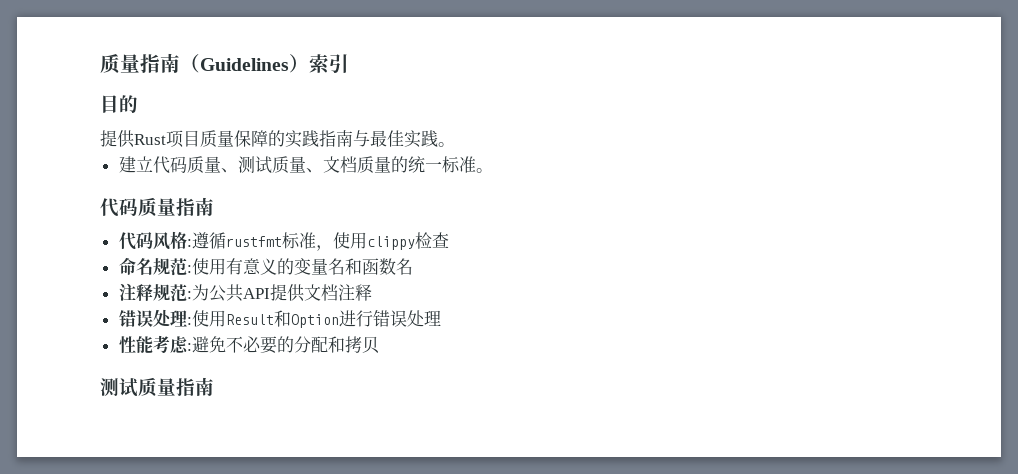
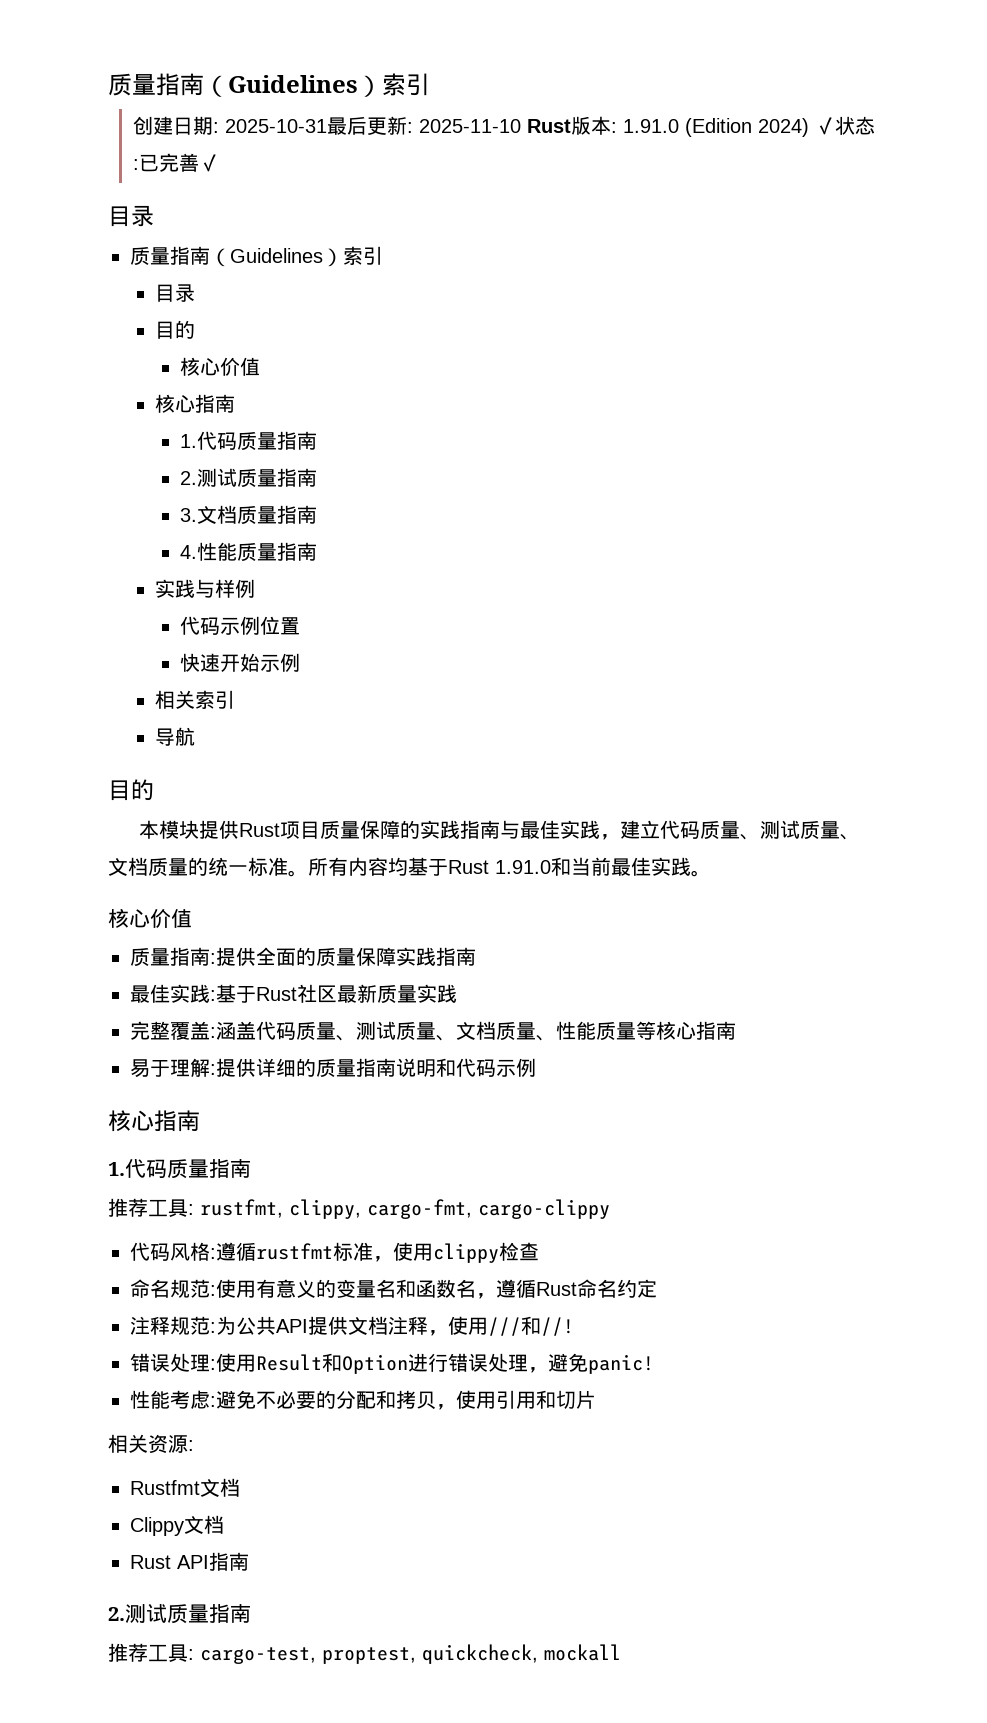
[100,53,349,74] [100,95,138,113] 质量指南（Guidelines）索引 // 目的 // -> [108,73,430,97] [133,116,876,137] [133,153,220,172] [108,205,154,227] [130,246,383,267] [155,284,196,302] [155,320,196,339] [180,357,261,376] [155,394,236,413] [180,431,318,450] [180,468,318,487] [180,505,318,524] [180,542,318,561] [155,579,256,598] [180,616,301,635] [180,653,301,672] [155,690,236,709] [155,727,196,746] [108,779,154,801] [138,820,199,839] 质量指南（Guidelines）索引 // 创建日期: 2025-10-31最后更新: 2025-11-10 Rust版本: 1.91.0 (Edition 2024) ✓状态:已完善✓ // 目录 // 质量指南（Guidelines）索引 // 目录 // 目的 // 核心价值 // 核心指南 // 1.代码质量指南 // 2.测试质量指南 // 3.文档质量指南 // 4.性能质量指南 // 实践与样例 // 代码示例位置 // 快速开始示例 // 相关索引 // 导航 // 目的 // 本模块
[438,142,455,147] 。 // -> [599,834,620,840] ，
[100,197,214,217] // 代码质量指南 -> [308,857,711,877] [108,908,192,928] [130,947,476,966] [130,984,457,1003] [130,1021,736,1041] [130,1058,536,1078] [108,1110,200,1132] [108,1159,251,1179] [108,1198,610,1219] 所有内容均基于Rust 1.91.0和当前最佳实践。 // 核心价值 // 质量指南:提供全面的质量保障实践指南 // 最佳实践:基于Rust社区最新质量实践 // 完整覆盖:涵盖代码质量、测试质量、文档质量、性能质量等核心指南 // 易于理解:提供详细的质量指南说明和代码示例 // 核心指南 // 1.代码质量指南 // 推荐工具: rustfmt, clippy, cargo-fmt, cargo-clippy
(413, 266) none -> [476,1279,657,1299] ，遵循Rust命名约定
(372, 292) none -> [428,1316,574,1336] ，使用///和//!
(441, 318) none -> [528,1353,654,1374] ，避免panic!
[100,377,214,397] // 测试质量指南 -> [436,1390,596,1410] [108,1434,194,1454] [130,1478,240,1497] [130,1515,224,1536] [130,1552,249,1571] [108,1604,251,1624] [108,1643,621,1664] ，使用引用和切片 // 相关资源: // Rustfmt文档 // Clippy文档 // Rust API指南 // 2.测试质量指南 // 推荐工具: cargo-test, proptest, quickcheck, mockall

